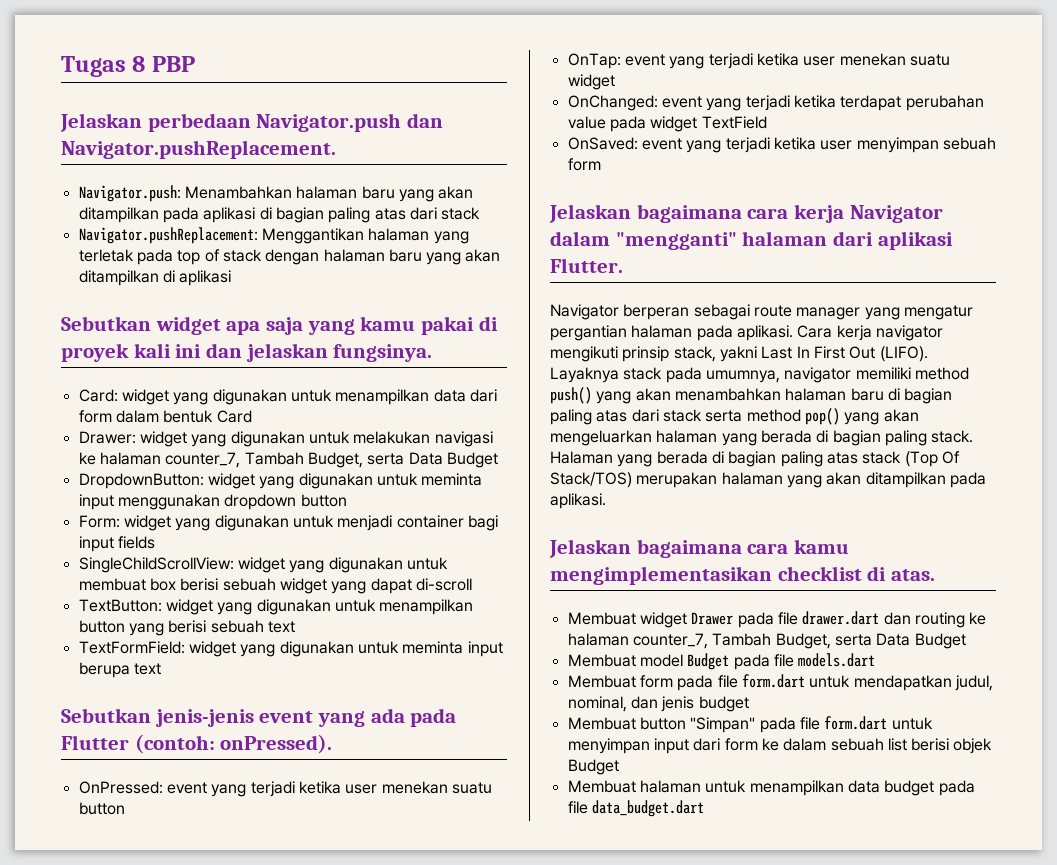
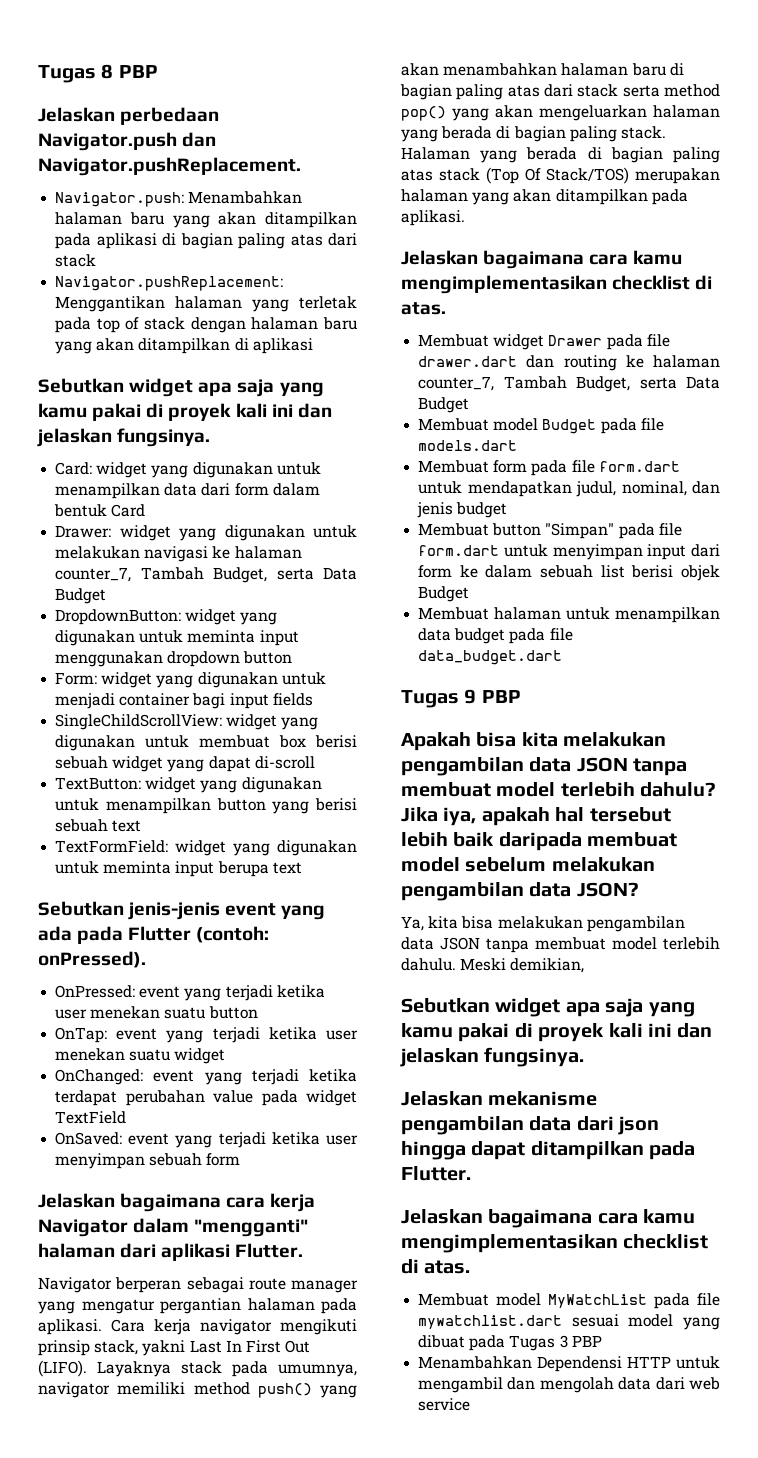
(704, 808) none -> [401,689,521,708] [401,732,667,751] [401,757,688,776] [401,782,717,797] [401,807,671,826] [401,832,678,851] [401,857,655,872] [401,882,639,901] [401,916,685,932] [401,937,720,953] [401,958,585,973] [401,998,695,1017] [401,1023,713,1042] [400,1047,585,1067] [401,1091,598,1106] [401,1116,660,1135] [401,1141,696,1160] [401,1166,471,1181] [401,1209,696,1228] [401,1234,709,1253] [401,1259,471,1274] [418,1293,720,1309] [418,1314,720,1330] [418,1335,602,1351] [418,1356,720,1372] [418,1377,720,1393] [418,1398,471,1411] // Tugas 9 PBP // Apakah bisa kita melakukan pengambilan data JSON tanpa membuat model terlebih dahulu? Jika iya, apakah hal tersebut lebih baik daripada membuat model sebelum melakukan pengambilan data JSON? // Ya, kita bisa melakukan pengambilan data JSON tanpa membuat model terlebih dahulu. Meski demikian, // Sebutkan widget apa saja yang kamu pakai di proyek kali ini dan jelaskan fungsinya. // Jelaskan mekanisme pengambilan data dari json hingga dapat ditampilkan pada Flutter. // Jelaskan bagaimana cara kamu mengimplementasikan checklist di atas. // Membuat model MyWatchList pada file mywatchlist.dart sesuai model yang dibuat pada Tugas 3 PBP // Menambahkan Dependensi HTTP untuk mengambil dan mengolah data dari web service

